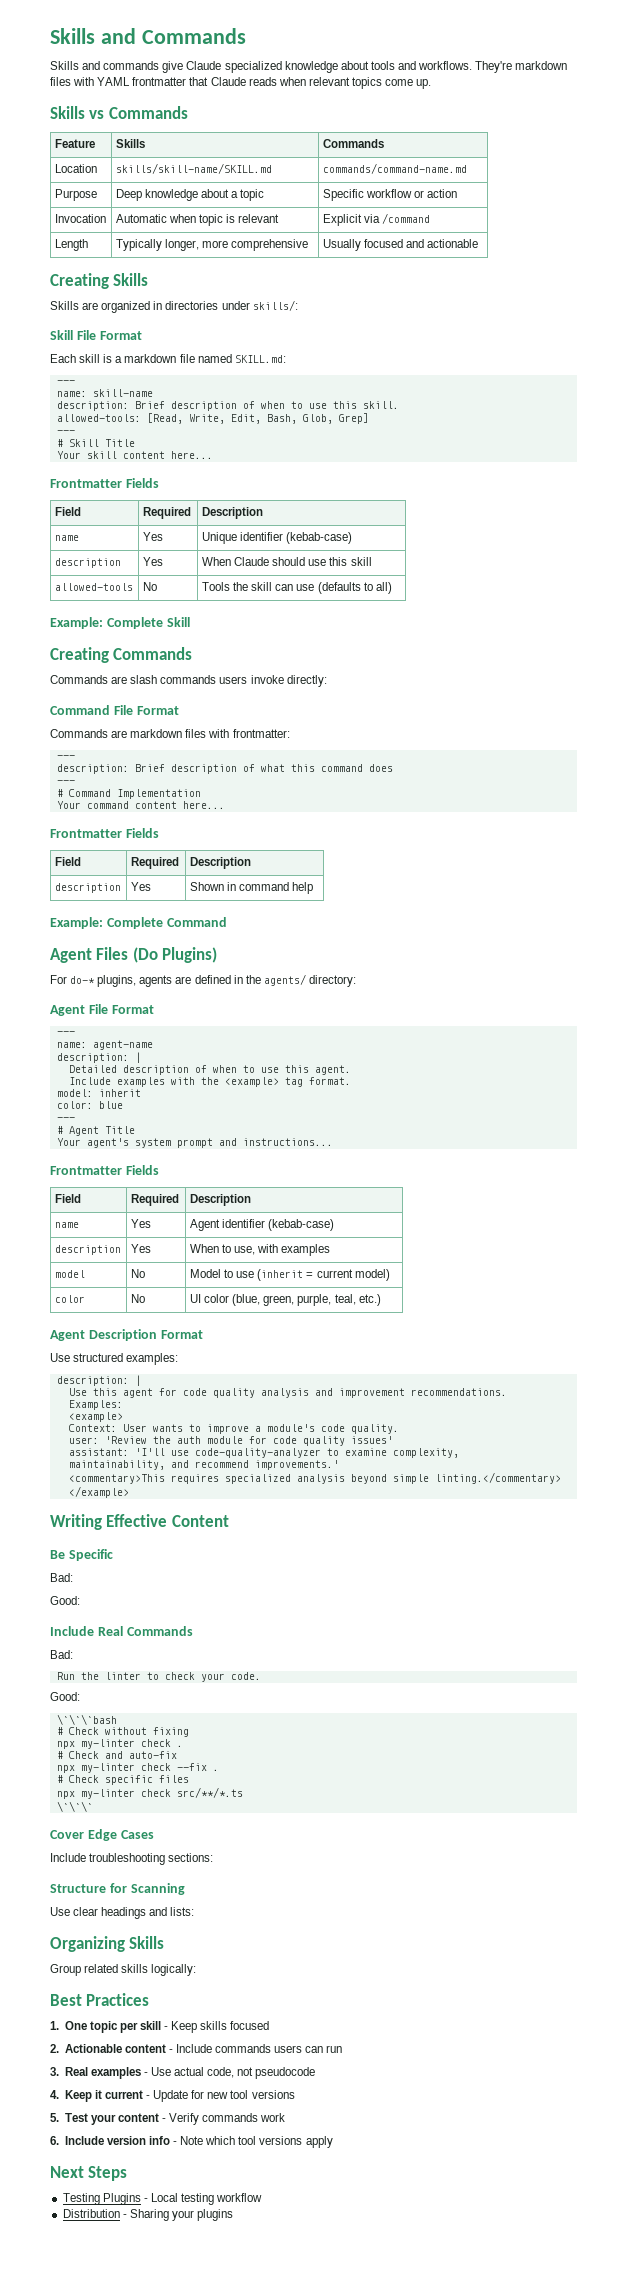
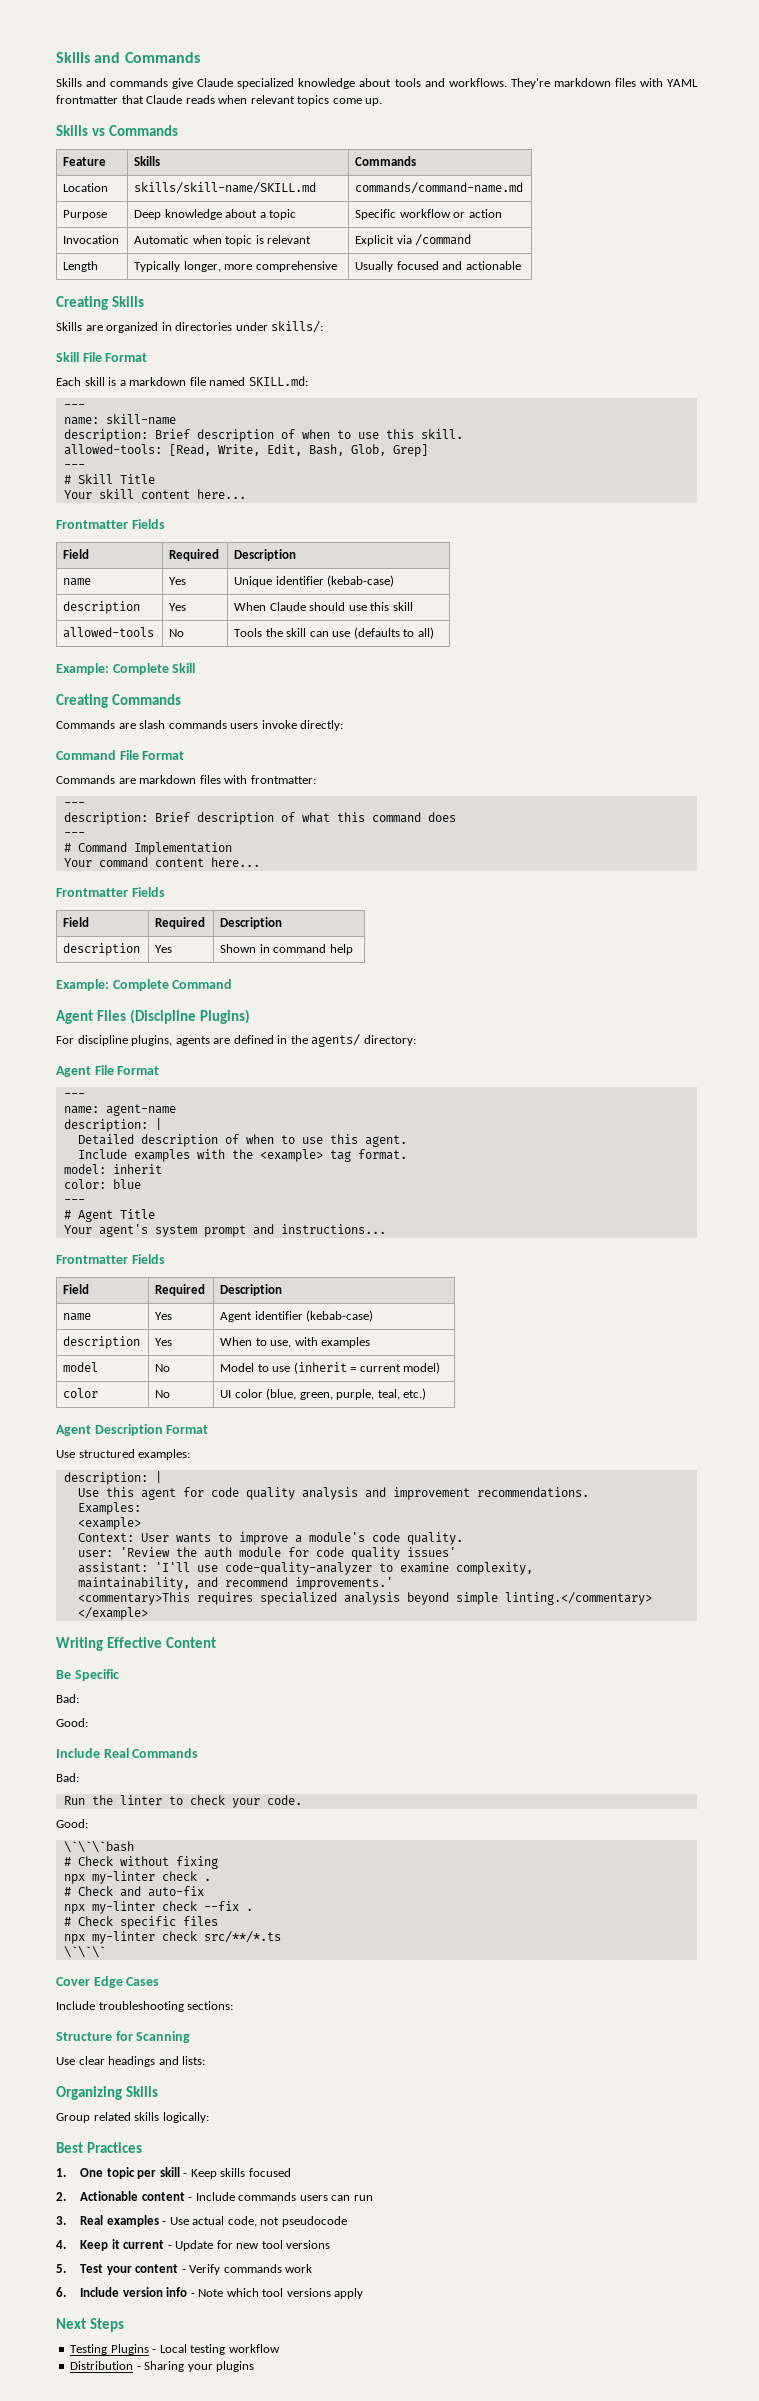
[132,947,158,963] (Do -> [129,1009,196,1024] (Discipline
[70,976,96,984] do-* -> [77,1035,128,1046] discipline

